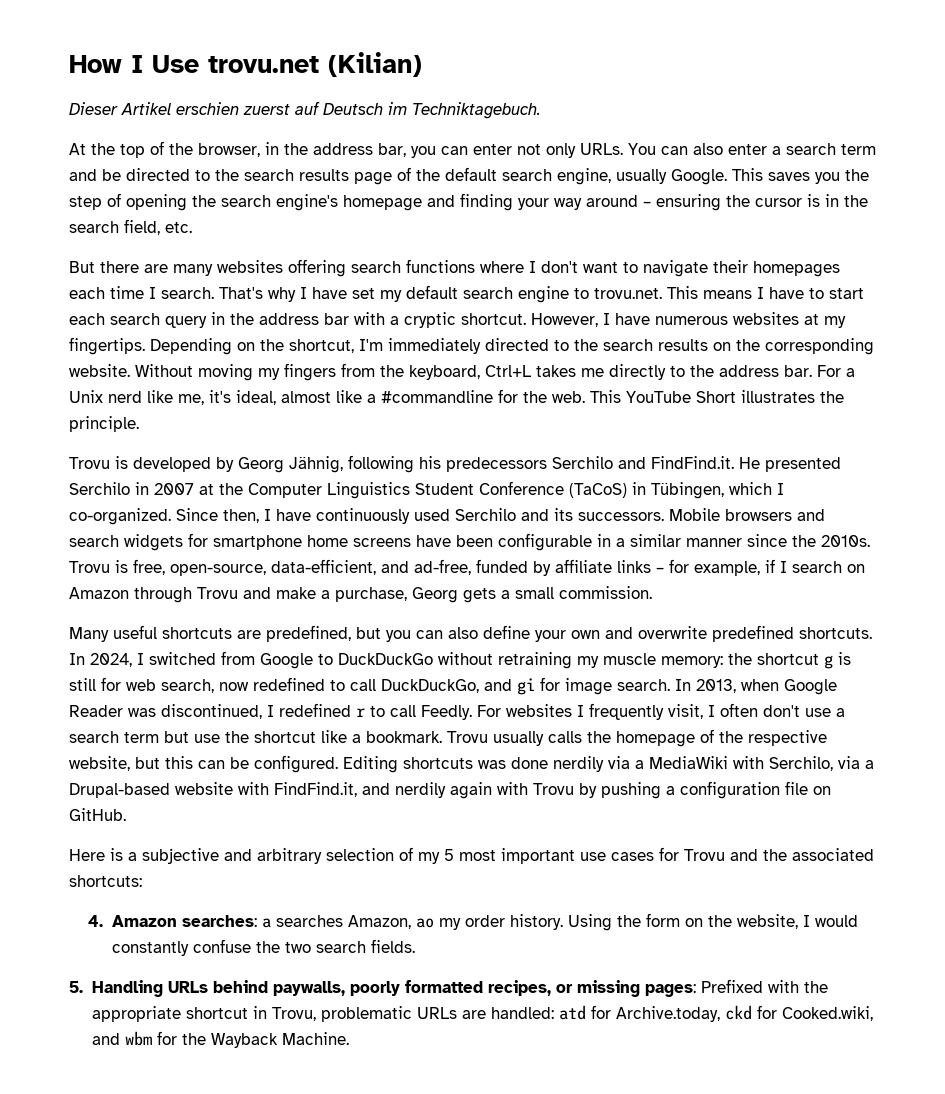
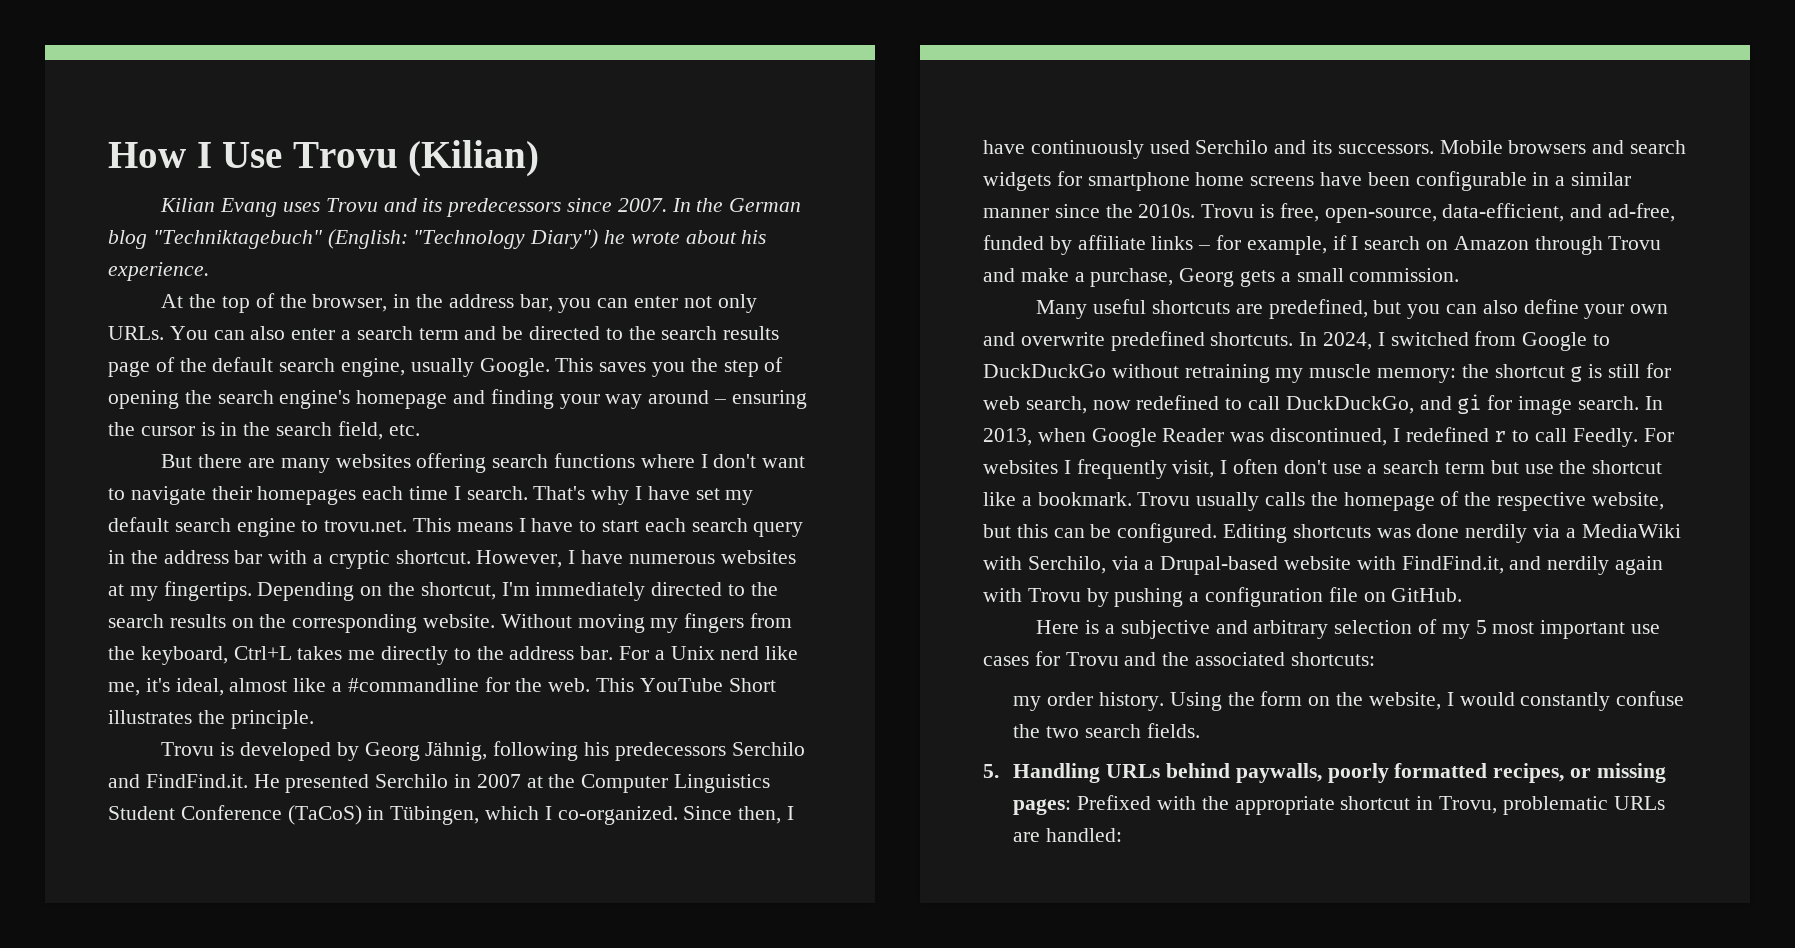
[208,56,319,73] trovu.net -> [292,142,398,168] Trovu
[69,101,541,119] Dieser Artikel erschien zuerst auf Deutsch im Techniktagebuch. -> [160,198,802,217] [108,229,767,249] [108,262,209,281] Kilian Evang uses Trovu and its predecessors since 2007. In the German blog "Techniktagebuch" (English: "Technology Diary") he wrote about his experience.
[88,915,434,929] 4. Amazon searches: a searches Amazon, ao -> (1375, 659) none
[558,1005,873,1022] [91,1031,349,1048] atd for Archive.today, ckd for Cooked.wiki, and wbm for the Wayback Machine. -> (1123, 835) none

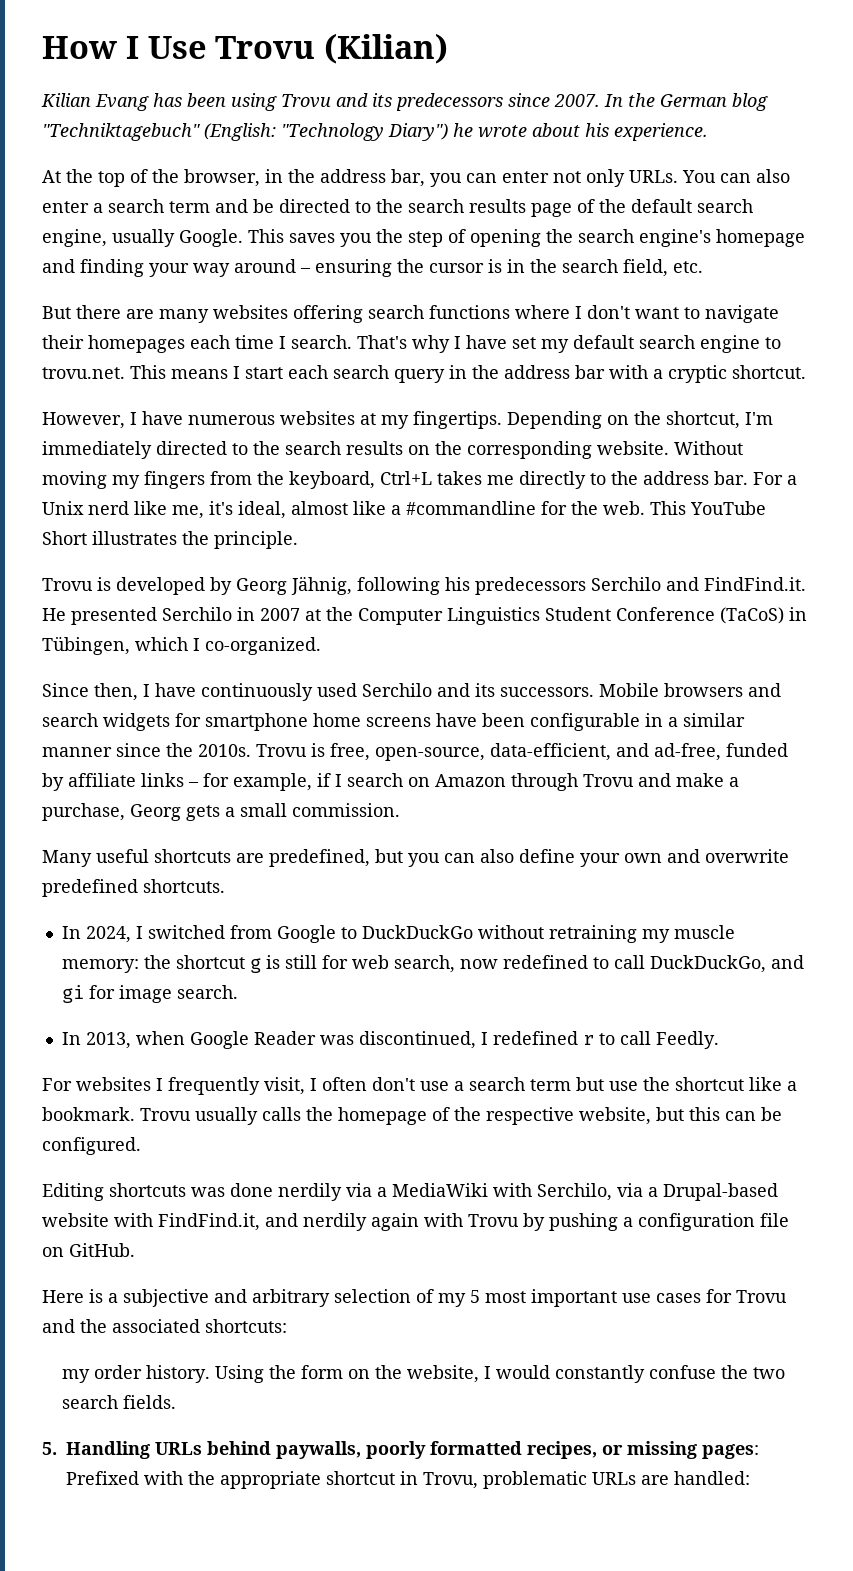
[282,202,320,212] uses -> [153,93,277,111] has been using
[531,518,597,532] have to -> (240, 372) none
(471, 557) none -> (806, 372) //
(678, 815) none -> (321, 646) //
(1294, 339) none -> (225, 886) //
(1639, 403) none -> (238, 992) //
(1638, 437) none -> (719, 1040) //
(1218, 533) none -> (141, 1146) //

